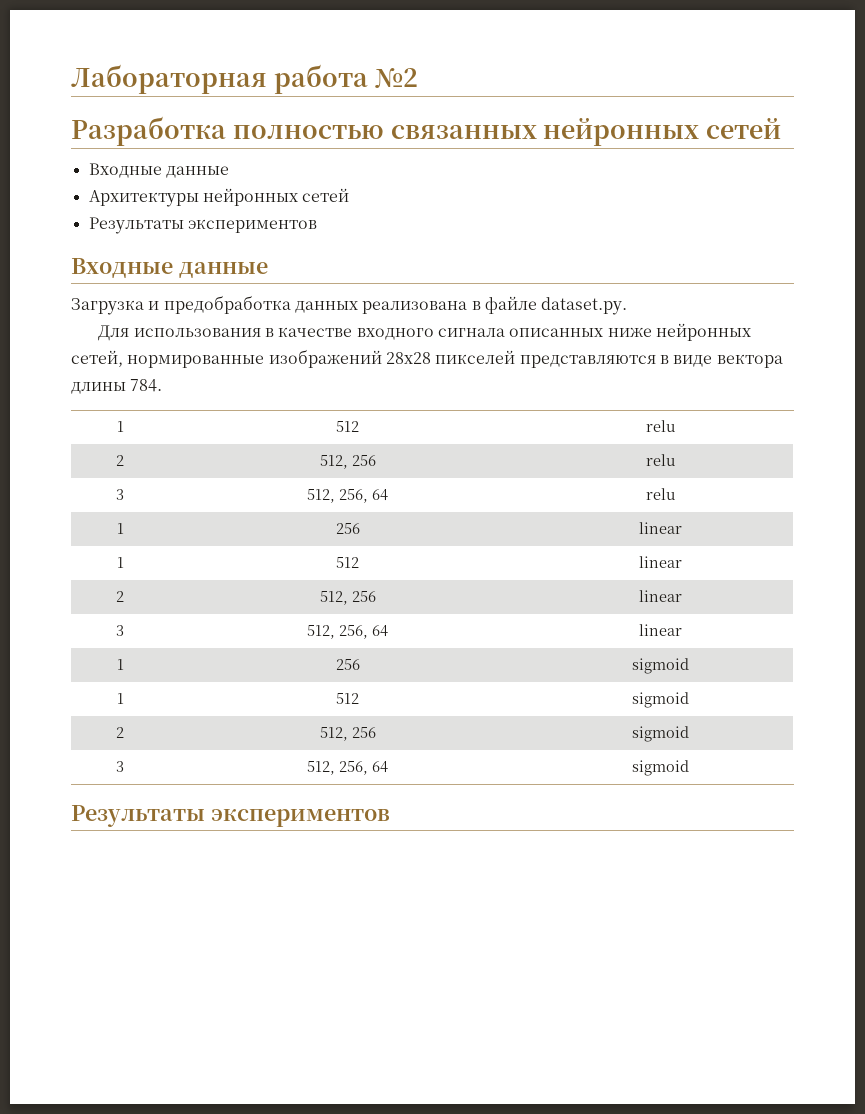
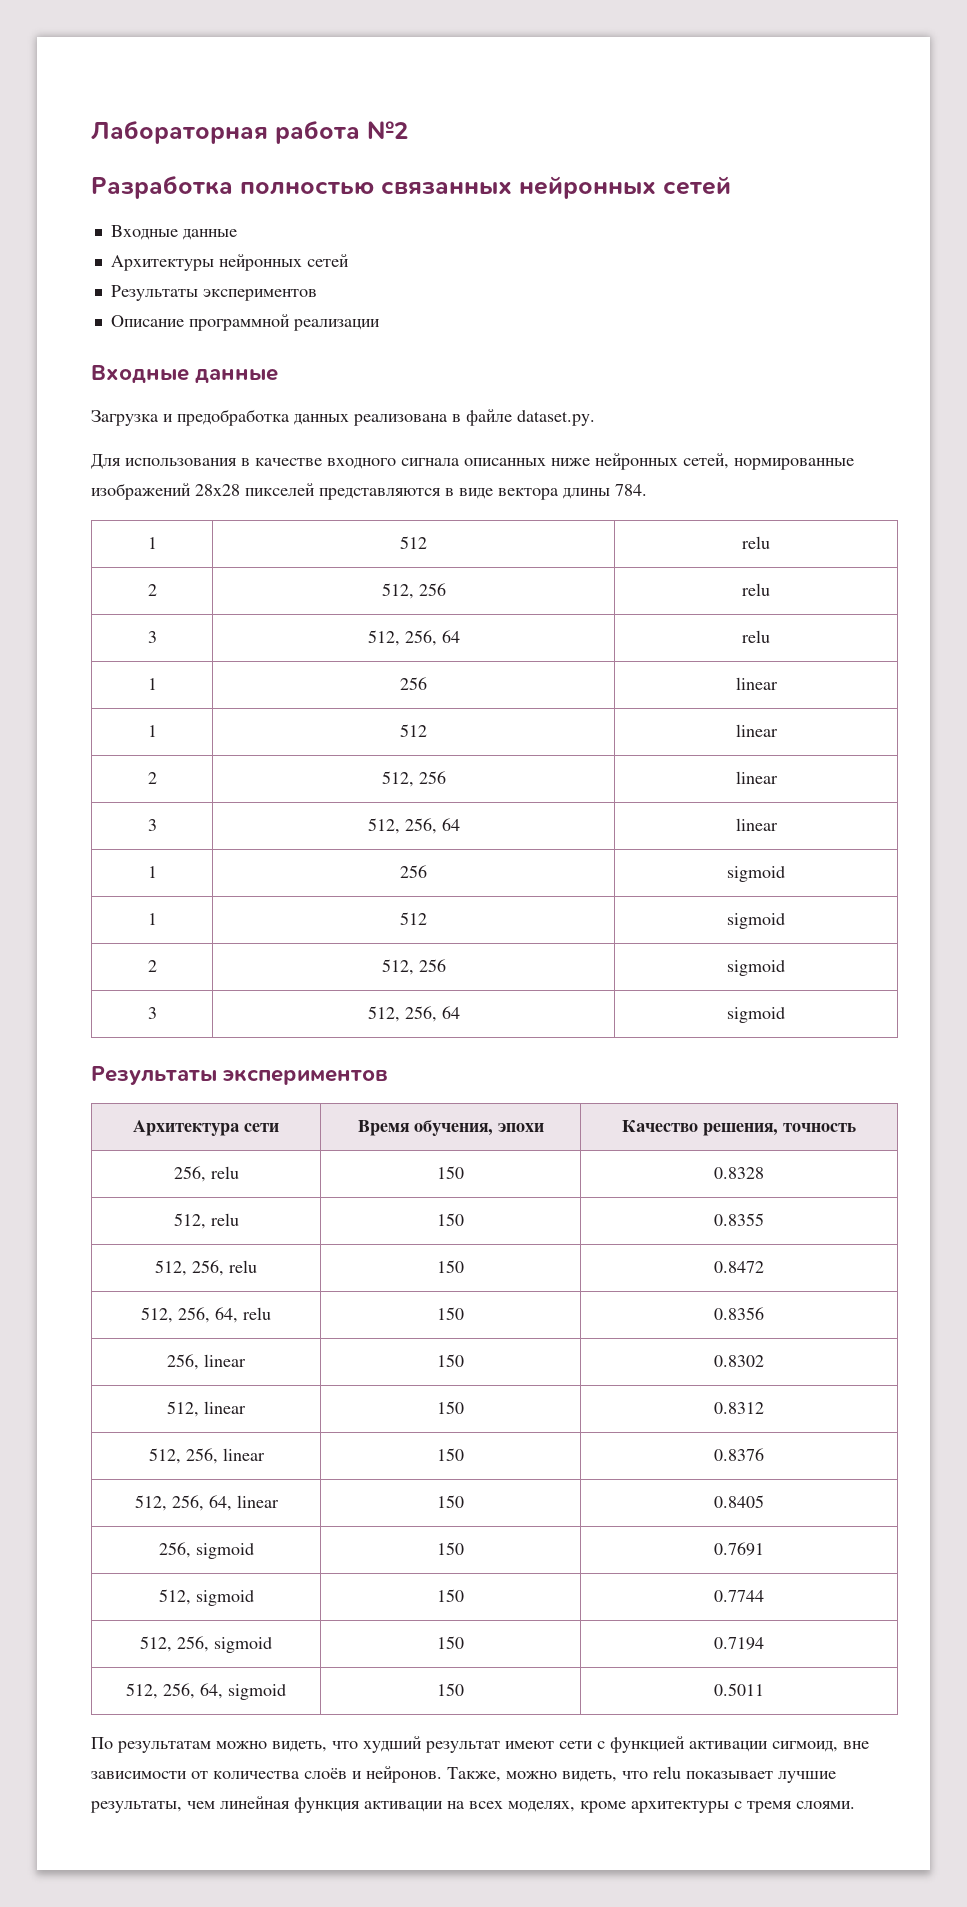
(317, 226) none -> [110,314,380,331] // Описание программной реализации
(390, 818) none -> [133,1120,279,1136] [357,1120,544,1136] [622,1120,856,1136] [173,1166,239,1182] [437,1166,465,1179] [714,1167,764,1179] [173,1213,239,1229] [437,1213,465,1226] [714,1213,764,1226] [155,1260,257,1276] [437,1260,465,1273] [714,1261,764,1273] [141,1307,271,1323] [437,1307,465,1320] [714,1307,764,1320] [167,1354,246,1370] [437,1354,465,1367] [714,1355,764,1367] [167,1401,246,1417] [437,1401,465,1414] [714,1402,764,1414] [148,1448,265,1464] [437,1448,465,1461] [714,1448,764,1461] [134,1495,279,1511] [437,1495,465,1508] [714,1495,764,1508] [158,1542,254,1559] [437,1542,465,1555] [714,1542,764,1556] [158,1589,254,1606] [437,1589,465,1602] [714,1590,764,1602] [140,1636,272,1653] [437,1636,465,1649] [714,1637,764,1650] [126,1683,286,1700] [437,1683,465,1696] [714,1683,764,1696] [91,1736,869,1753] [91,1766,836,1783] [90,1796,855,1813] // Архитектура сети | Время обучения, эпохи | Качество решения, точность // 256, relu | 150 | 0.8328 // 512, relu | 150 | 0.8355 // 512, 256, relu | 150 | 0.8472 // 512, 256, 64, relu | 150 | 0.8356 // 256, linear | 150 | 0.8302 // 512, linear | 150 | 0.8312 // 512, 256, linear | 150 | 0.8376 // 512, 256, 64, linear | 150 | 0.8405 // 256, sigmoid | 150 | 0.7691 // 512, sigmoid | 150 | 0.7744 // 512, 256, sigmoid | 150 | 0.7194 // 512, 256, 64, sigmoid | 150 | 0.5011 // По результатам можно видеть, что худший результат имеют сети с функцией активации сигмоид, вне зависимости от количества слоёв и нейронов. Также, можно видеть, что relu показывает лучшие результаты, чем линейная функция активации на всех моделях, кроме архитектуры с тремя слоями.

